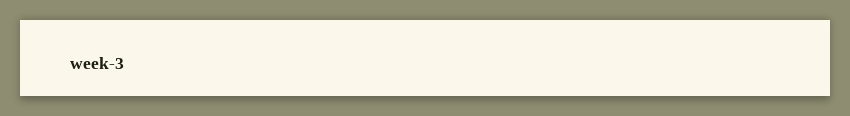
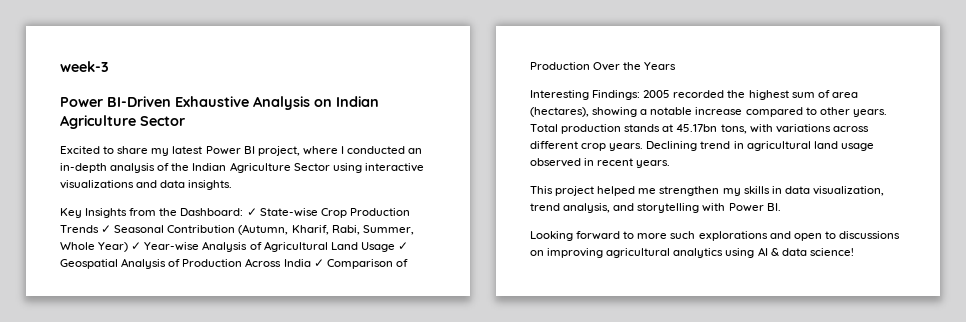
(124, 63) none -> [60,96,379,110] [60,115,185,129] [60,146,423,156] [60,162,424,173] [60,180,233,190] [60,208,410,218] [60,224,414,235] [60,241,408,252] [60,258,408,269] [530,62,677,71] [530,90,858,100] [530,107,887,117] [530,124,869,134] [530,141,874,151] [530,158,671,168] [530,186,884,196] [530,203,781,213] [530,231,900,241] [530,247,854,258] // Power BI-Driven Exhaustive Analysis on Indian Agriculture Sector // Excited to share my latest Power BI project, where I conducted an in-depth analysis of the Indian Agriculture Sector using interactive visualizations and data insights. // Key Insights from the Dashboard: ✓ State-wise Crop Production Trends ✓ Seasonal Contribution (Autumn, Kharif, Rabi, Summer, Whole Year) ✓ Year-wise Analysis of Agricultural Land Usage ✓ Geospatial Analysis of Production Across India ✓ Comparison of Production Over the Years // Interesting Findings: 2005 recorded the highest sum of area (hectares), showing a notable increase compared to other years. Total production stands at 45.17bn tons, with variations across different crop years. Declining trend in agricultural land usage observed in recent years. // This project helped me strengthen my skills in data visualization, trend analysis, and storytelling with Power BI. // Looking forward to more such explorations and open to discussions on improving agricultural analytics using AI & data science!

